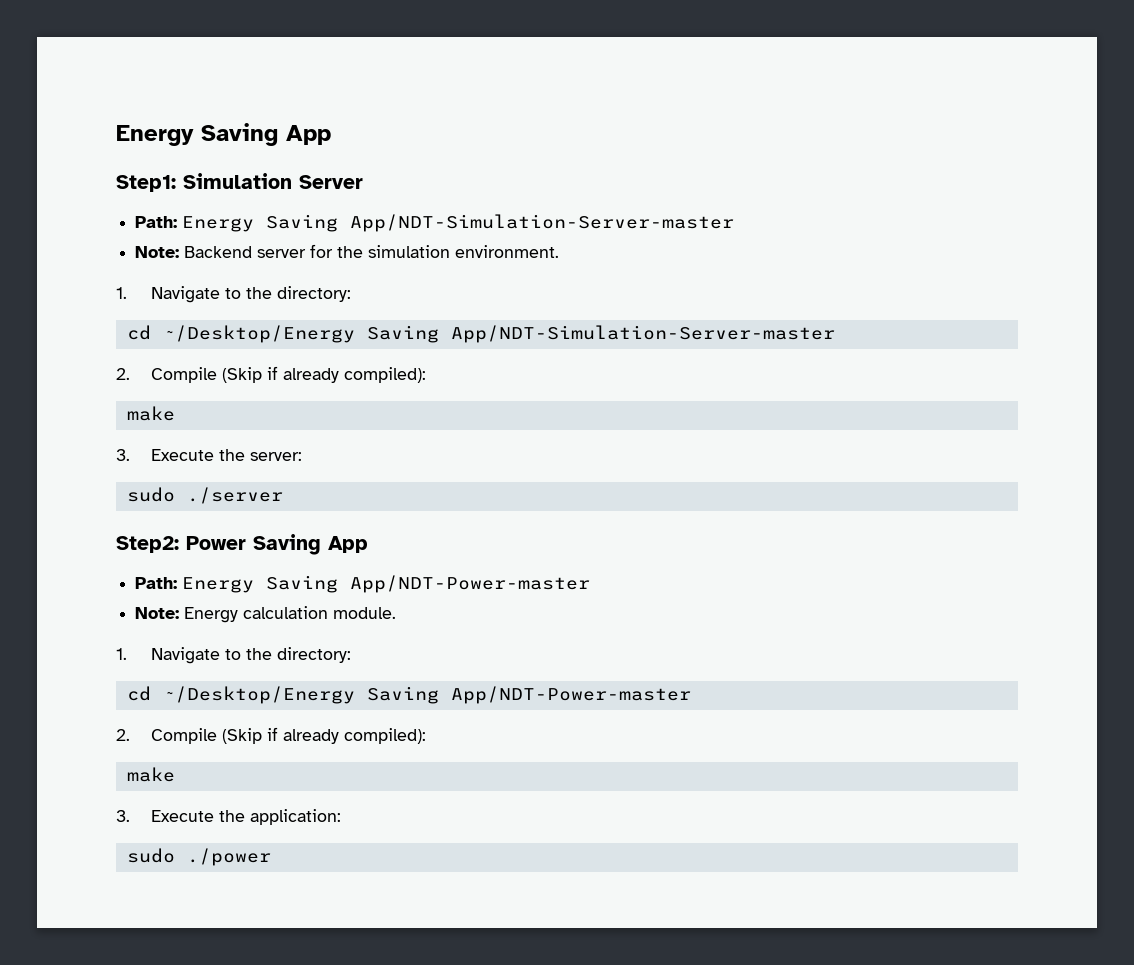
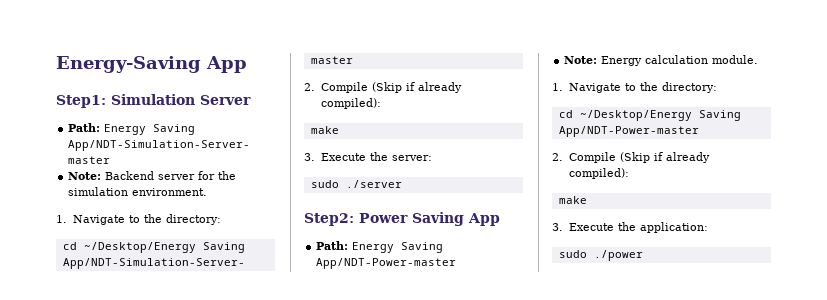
[116,123,278,146] Energy Saving -> [56,56,201,73] Energy-Saving

